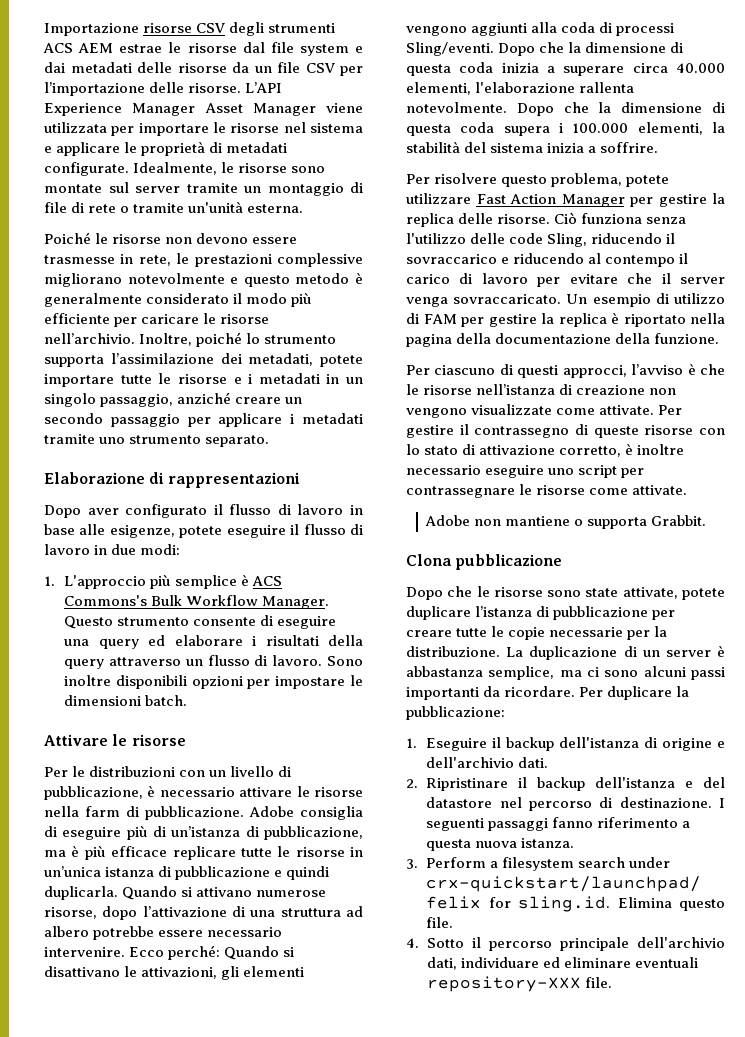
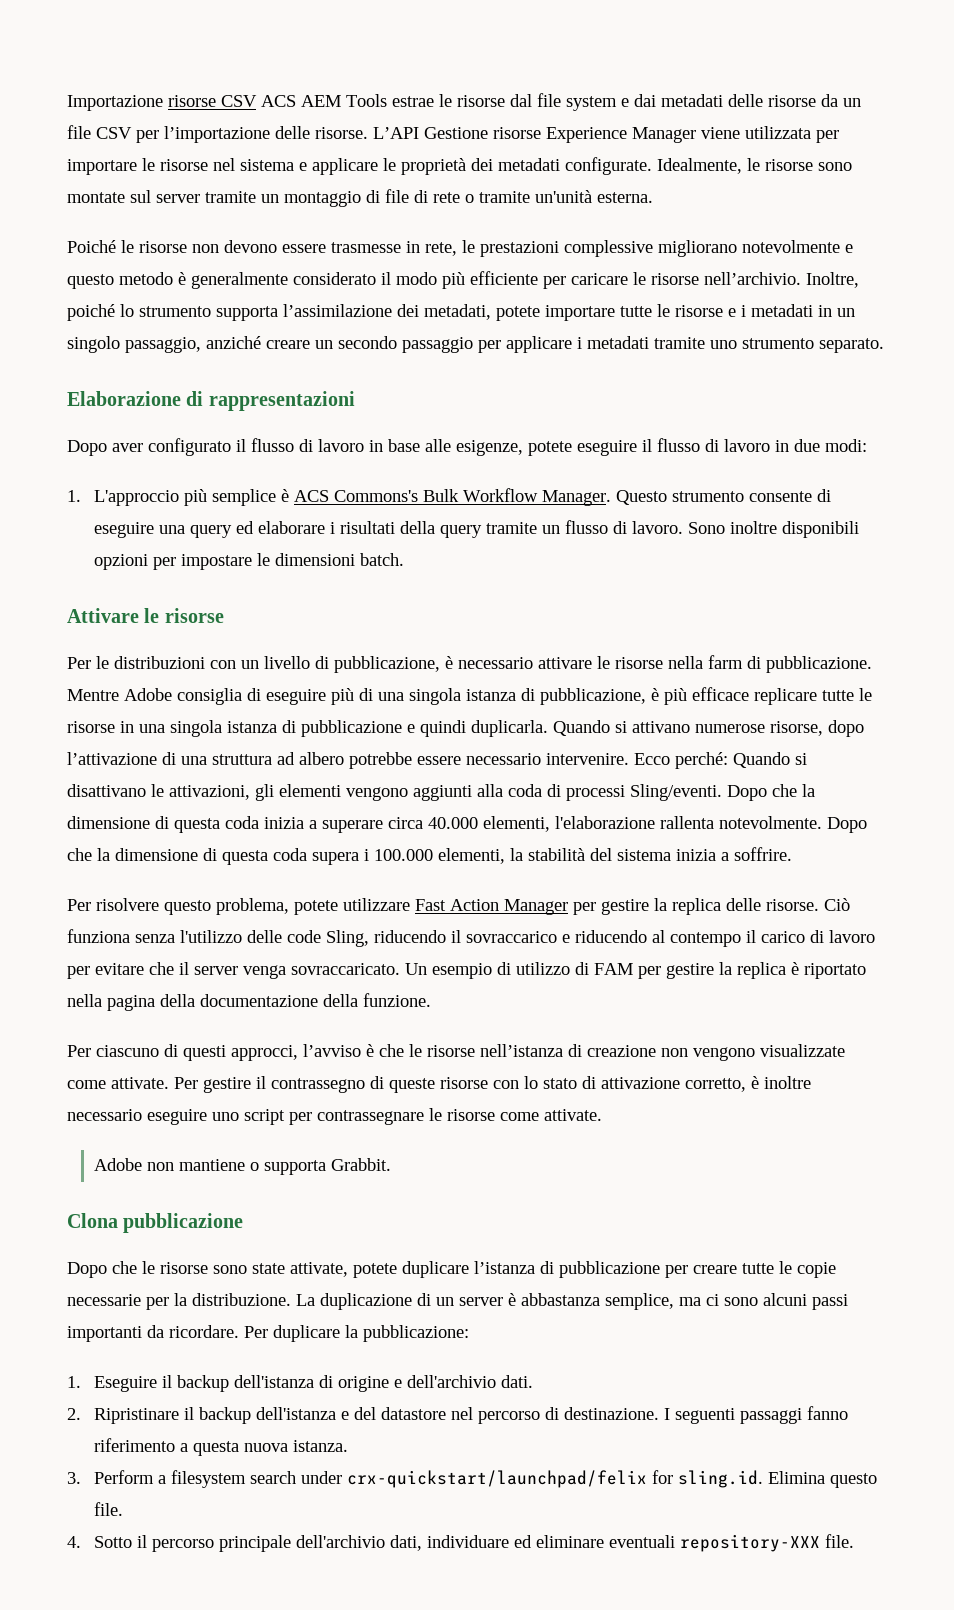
[229,22,336,36] degli strumenti -> (257, 101) none
(114, 48) none -> [346,94,387,107] Tools
[44,103,243,116] Experience Manager Asset -> [424,127,627,143] Gestione risorse Experience
[209,142,223,153] di -> [471,158,493,171] dei
[109,657,182,666] attraverso -> [486,522,538,534] tramite
(244, 813) none -> [67,689,119,701] Mentre
[171,826,363,840] [44,850,66,857] un’istanza di pubblicazione, ma -> [378,688,646,705] una singola istanza di pubblicazione,
[44,866,101,877] un’unica -> [139,720,222,737] una singola

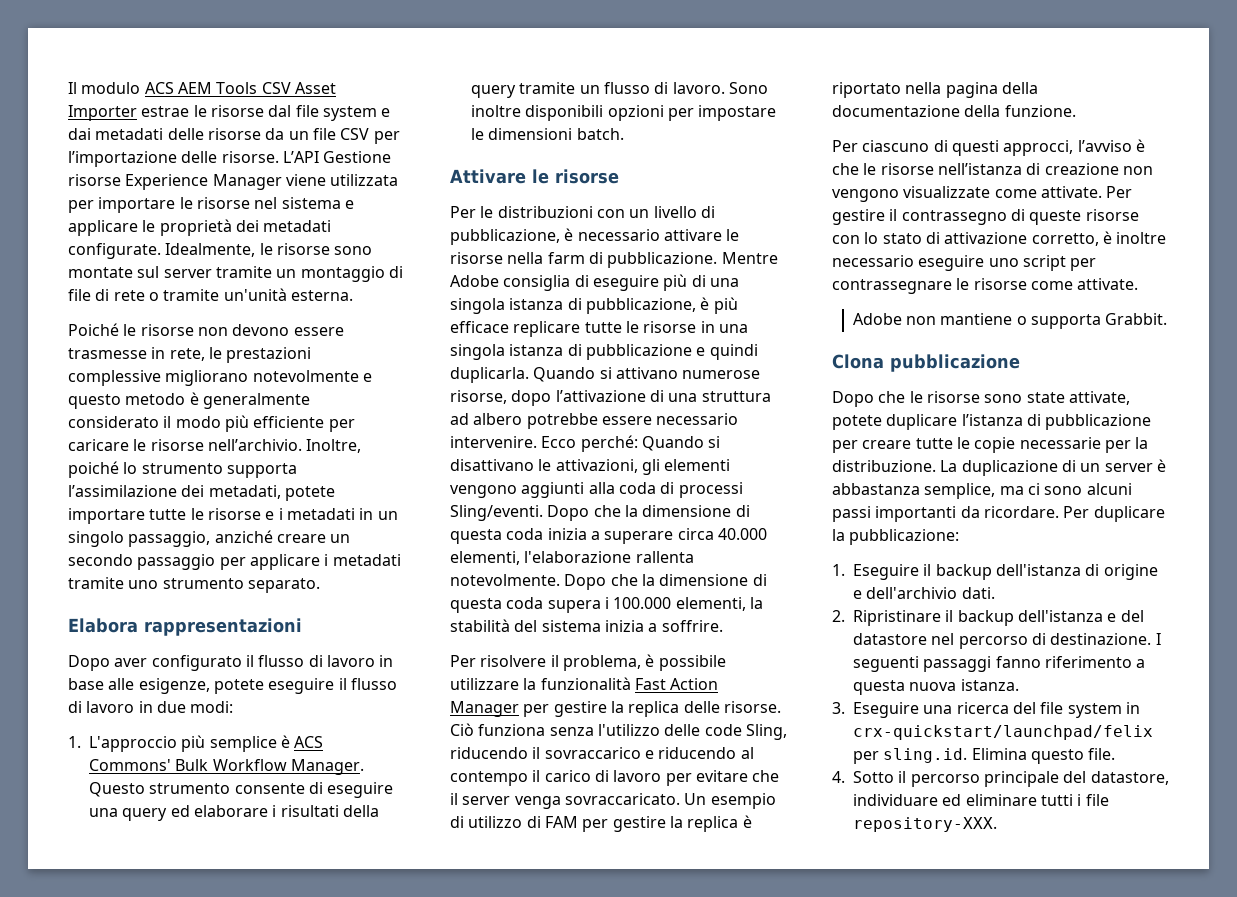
[67,94,387,111] Importazione risorse CSV ACS AEM Tools -> [68,82,336,94] [68,105,137,121] Il modulo ACS AEM Tools CSV Asset Importer
[67,391,204,406] Elaborazione di -> [68,618,138,633] Elabora
[334,490,419,502] Commons's -> [89,759,171,771] Commons'
[164,898,410,915] questo problema, potete utilizzare -> [550,654,726,671] [450,677,631,690] il problema, è possibile utilizzare la funzionalità
[94,1470,674,1488] Perform a filesystem search under crx-quickstart/launchpad/felix for -> [853,702,1140,718] [853,725,1153,740] [853,751,879,764] Eseguire una ricerca del file system in crx-quickstart/launchpad/felix per
[296,1535,423,1551] dell'archivio dati, -> [1063,771,1169,785] del datastore,
[609,1534,855,1552] eventuali repository-XXX file. -> [1040,794,1109,806] [853,817,997,832] tutti i file repository-XXX.

